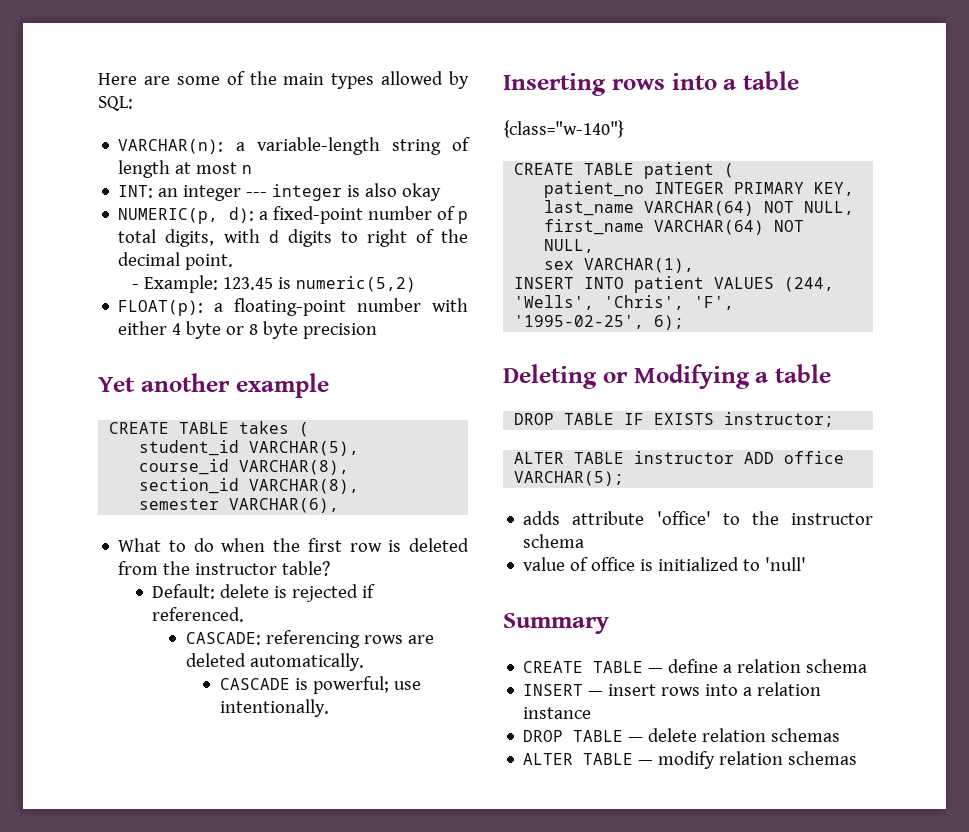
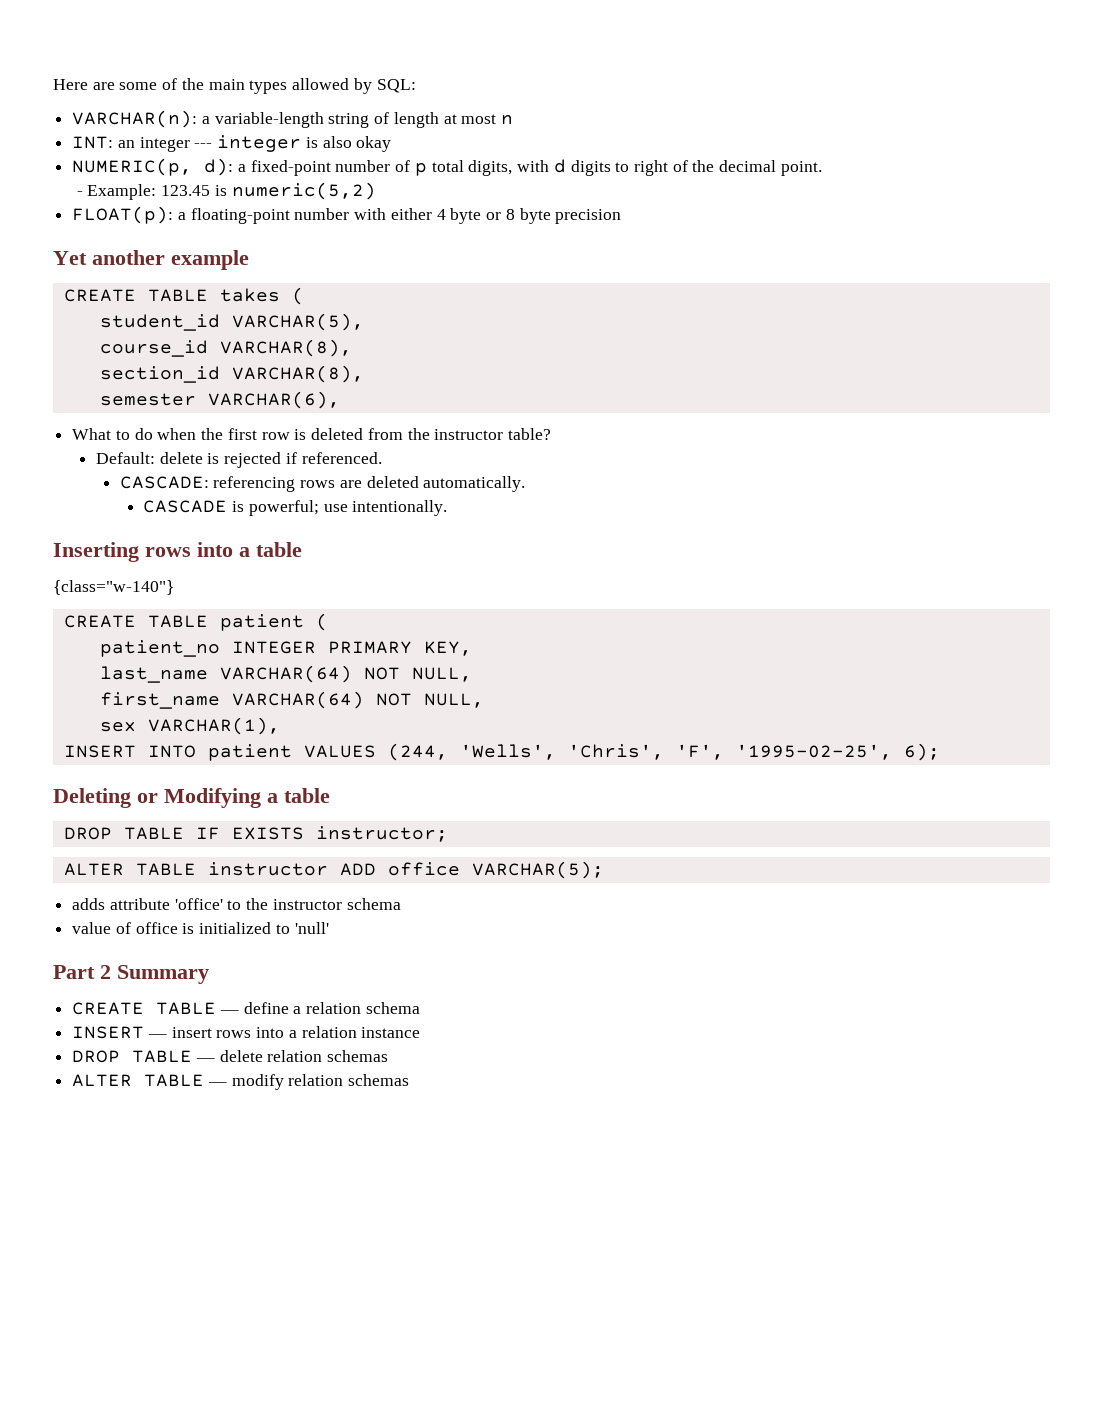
(807, 564) none -> [53,965,111,979] Part 2

